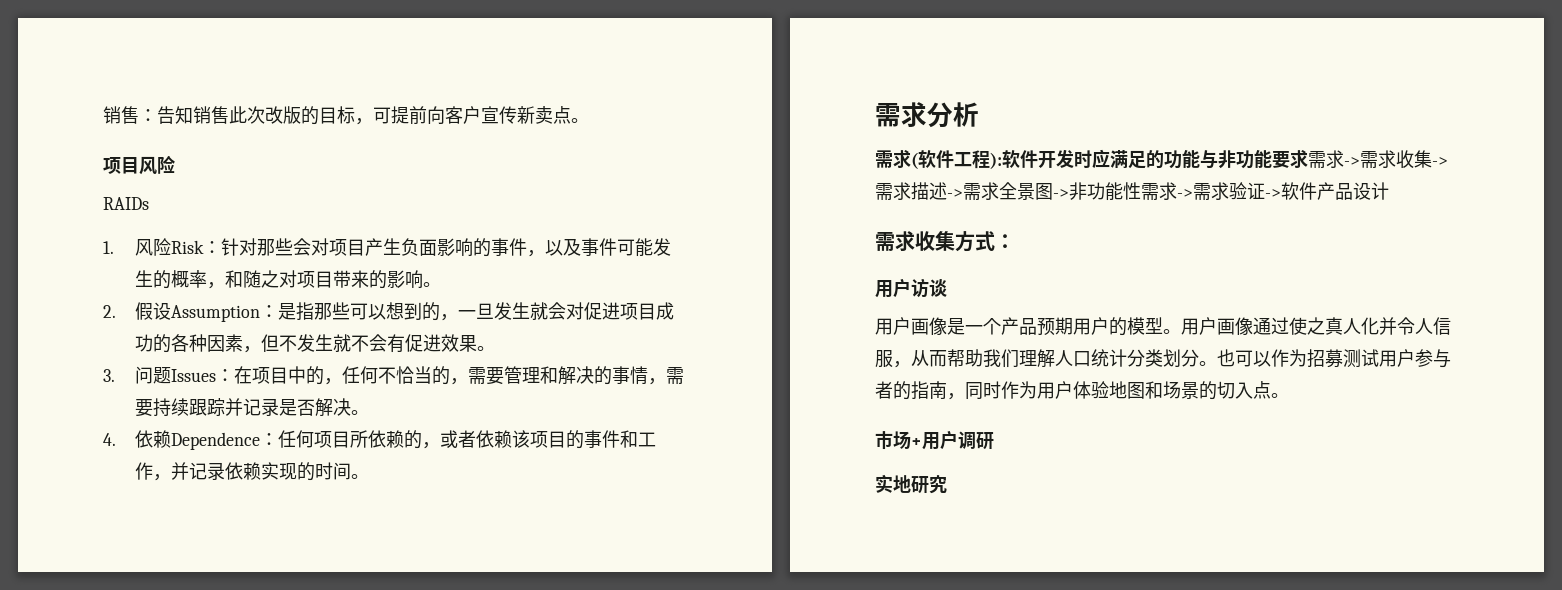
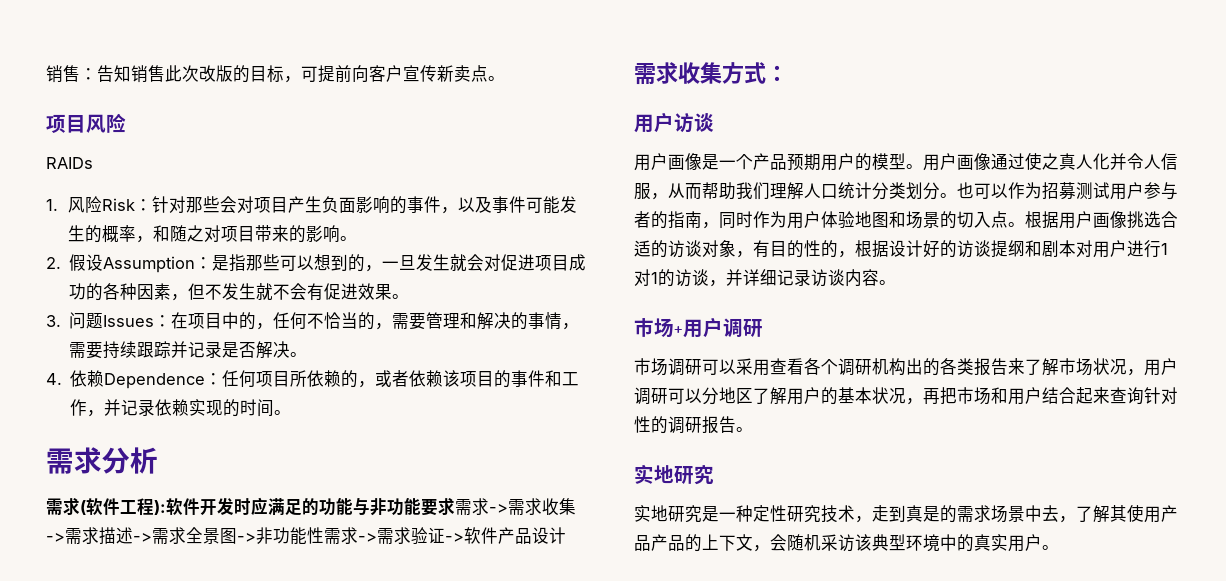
[875,430,994,450] [875,474,947,494] // 市场+用户调研 // 实地研究 -> [1025,211,1178,229] [634,240,1168,258] [634,269,896,287] [634,317,763,338] [634,358,1178,376] [634,387,1178,405] [634,416,753,434] [634,464,714,485] [634,505,1178,523] [634,534,1059,552] 根据用户画像挑选合适的访谈对象，有目的性的，根据设计好的访谈提纲和剧本对用户进行1对1的访谈，并详细记录访谈内容。 // 市场+用户调研 // 市场调研可以采用查看各个调研机构出的各类报告来了解市场状况，用户调研可以分地区了解用户的基本状况，再把市场和用户结合起来查询针对性的调研报告。 // 实地研究 // 实地研究是一种定性研究技术，走到真是的需求场景中去，了解其使用产品产品的上下文，会随机采访该典型环境中的真实用户。

